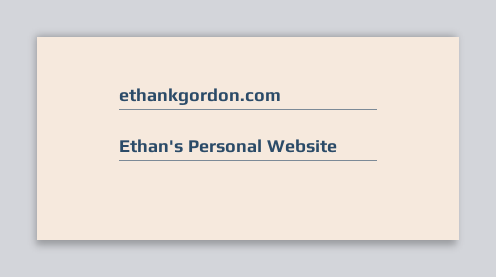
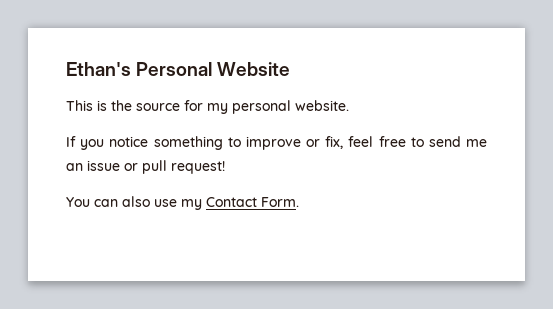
[119,88,281,105] ethankgordon.com // -> (66, 69) none
(337, 146) none -> [66,100,349,114] [66,136,488,150] [66,160,225,174] [66,196,299,210] // This is the source for my personal website. // If you notice something to improve or fix, feel free to send me an issue or pull request! // You can also use my Contact Form.

